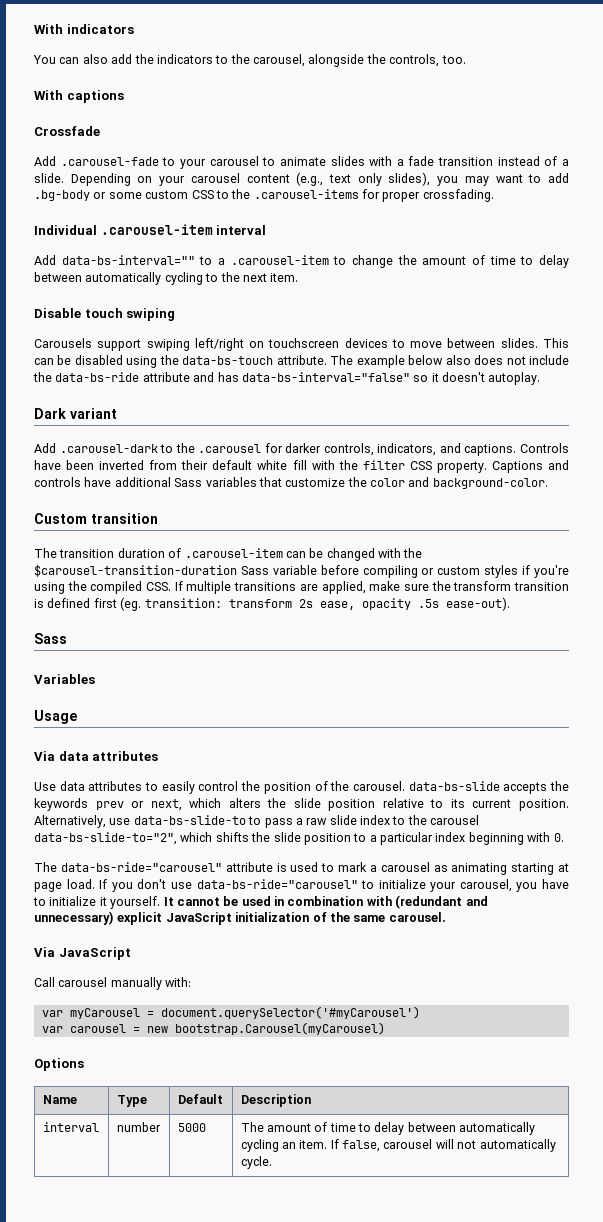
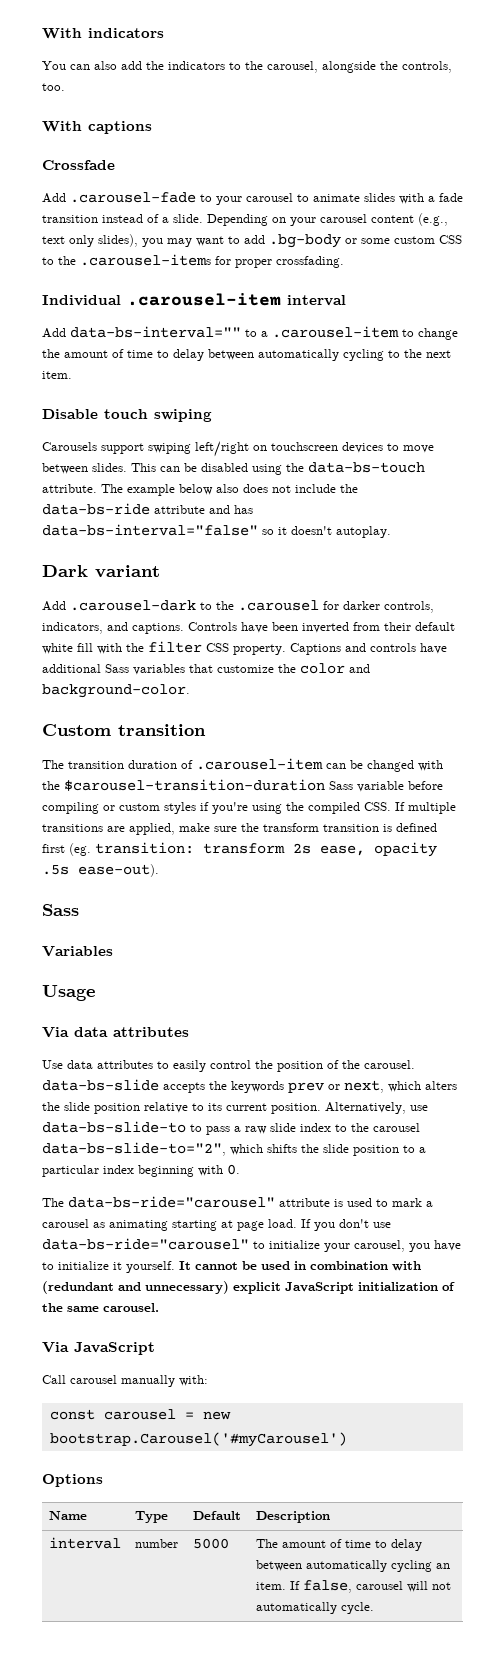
[41,1006,420,1019] [41,1026,63,1033] var myCarousel = document.querySelector('#myCarousel') // var -> [49,1409,95,1420] const
[174,1022,385,1035] bootstrap.Carousel(myCarousel) -> [49,1432,347,1447] bootstrap.Carousel('#myCarousel')

